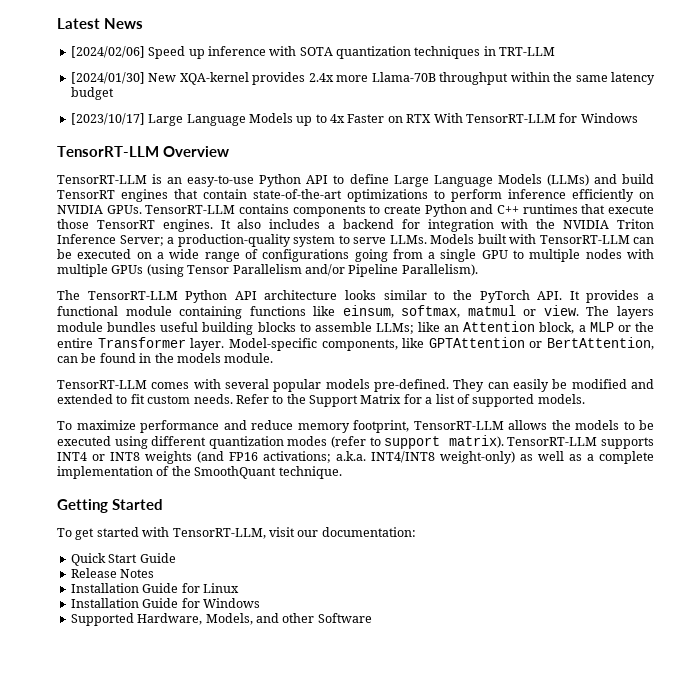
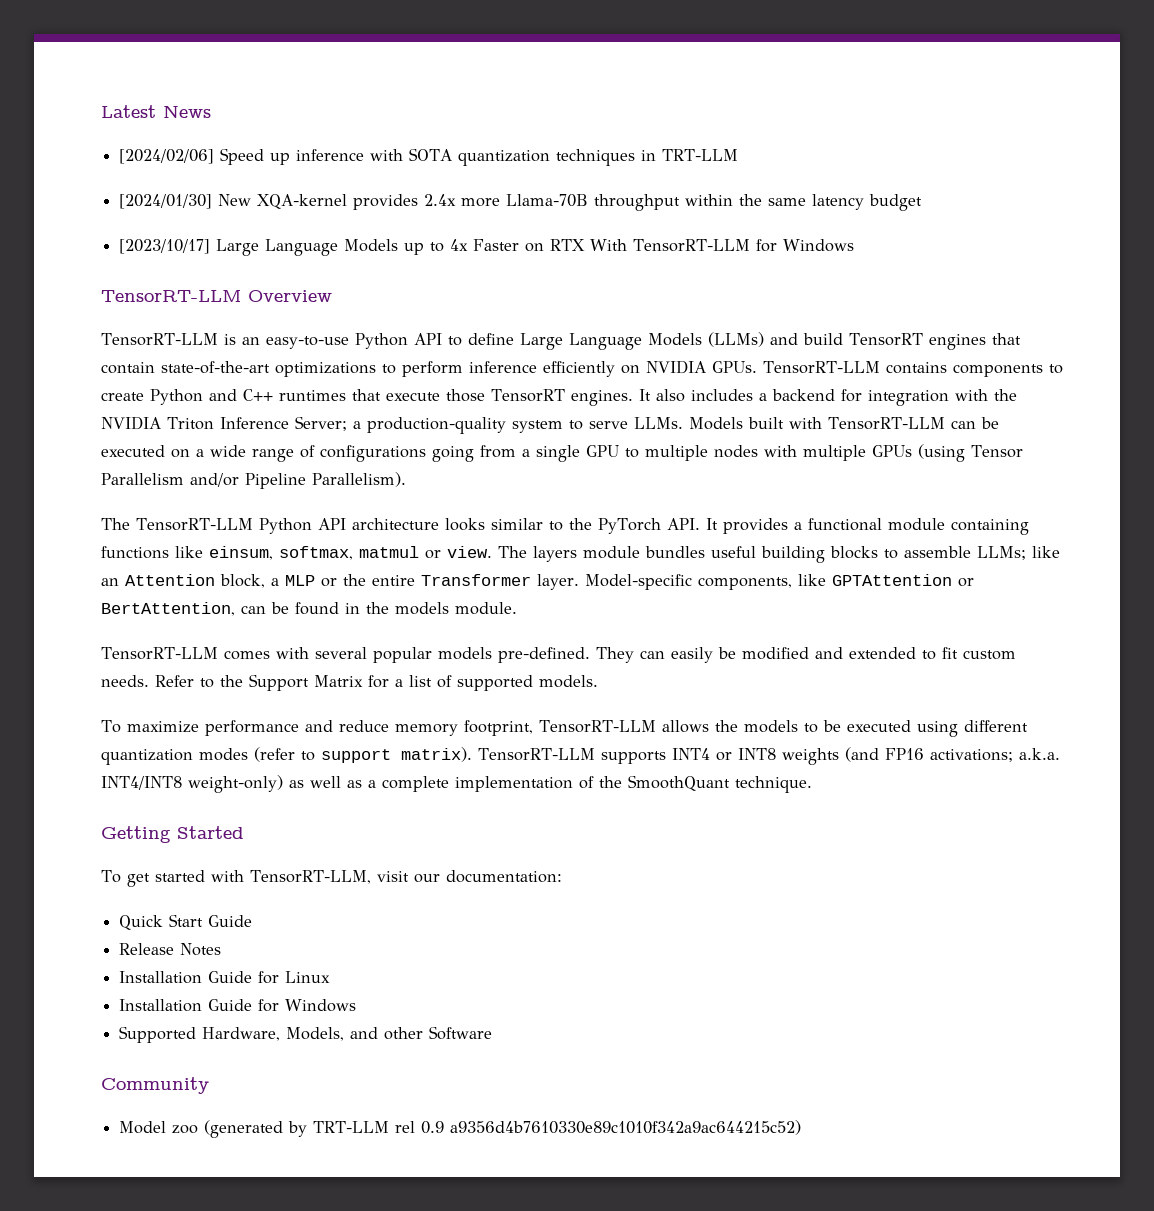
(372, 618) none -> [101,1077,209,1094] [119,1120,802,1138] // Community // Model zoo (generated by TRT-LLM rel 0.9 a9356d4b7610330e89c1010f342a9ac644215c52)

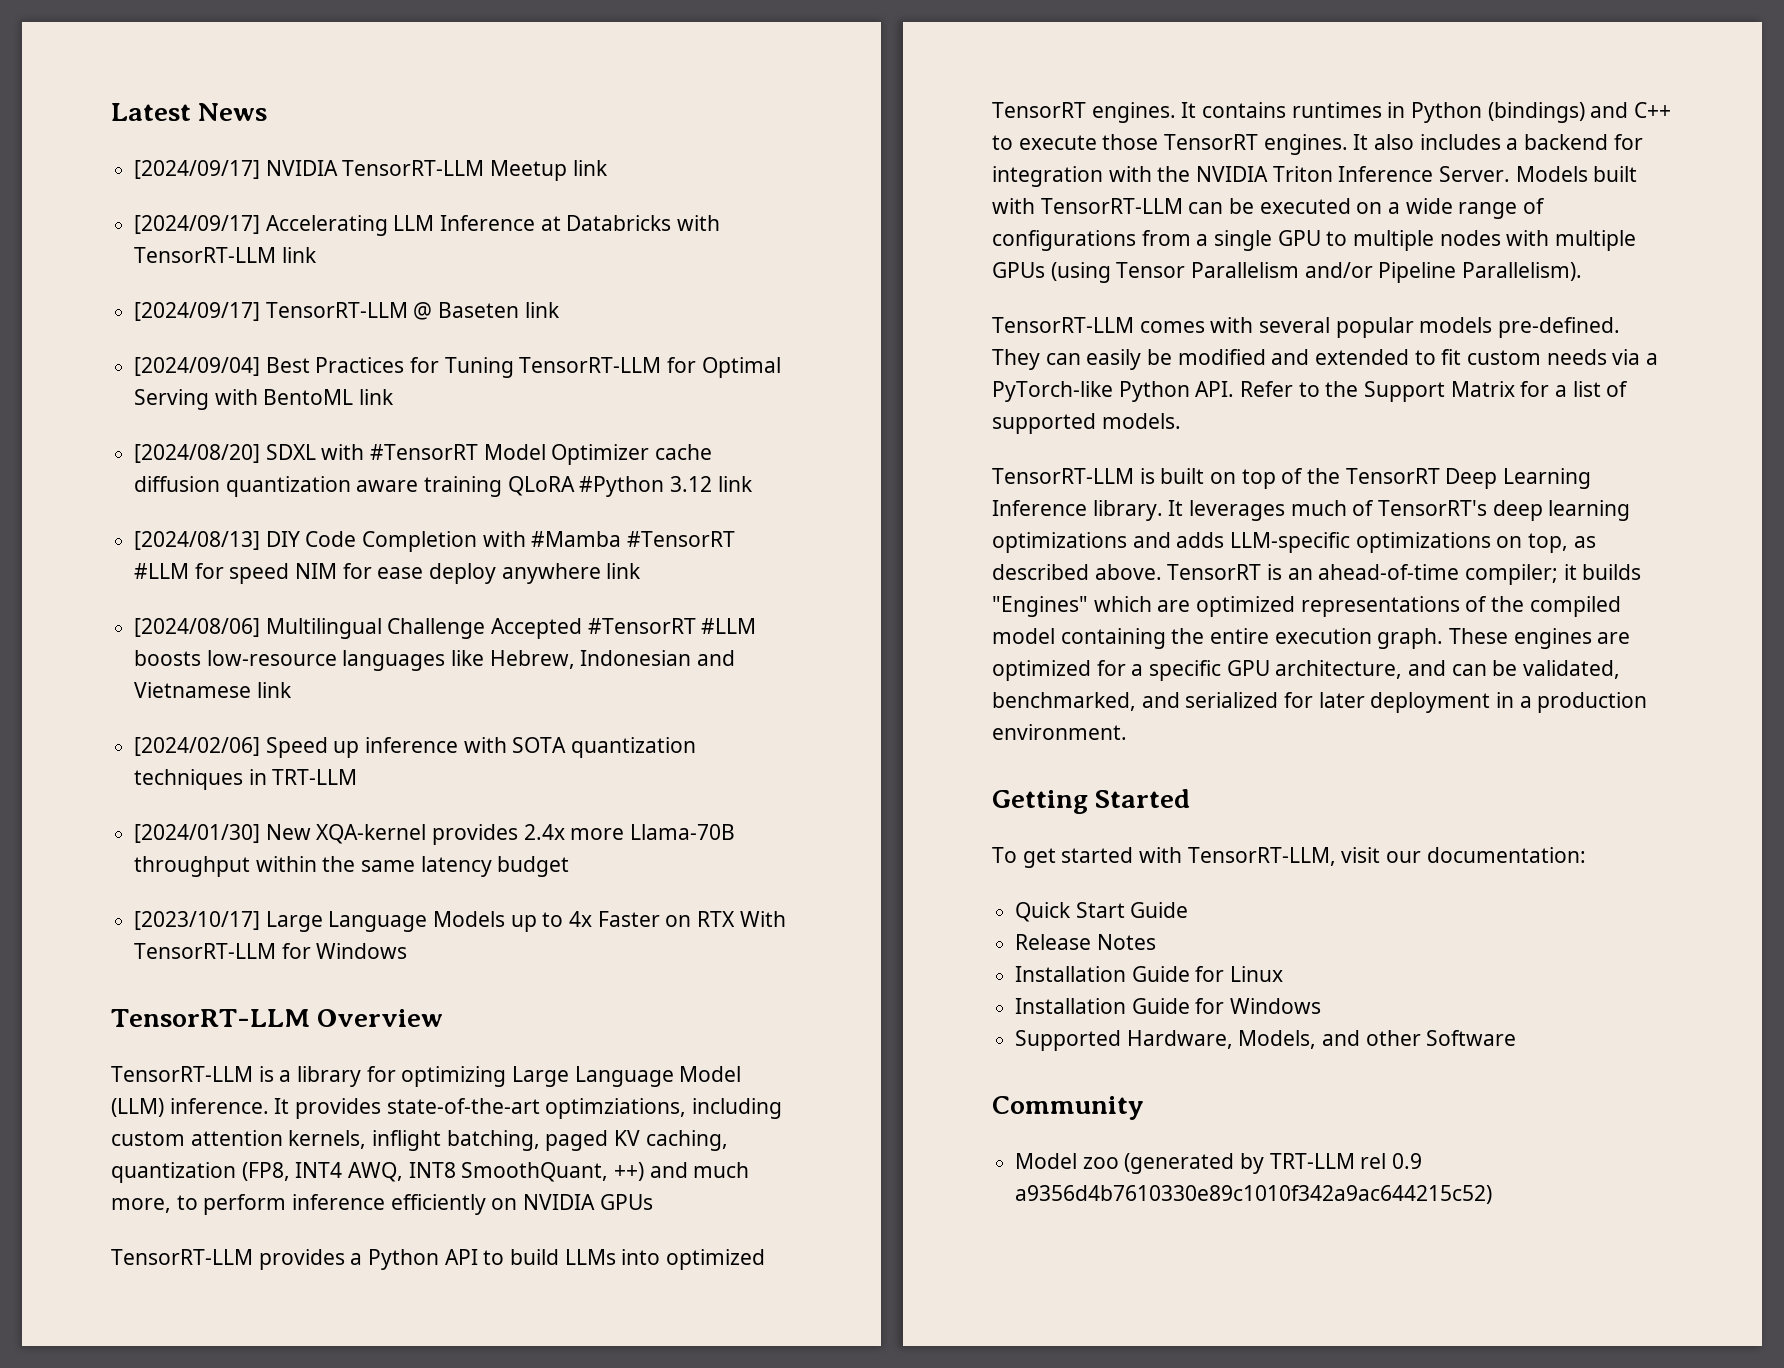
(211, 111) none -> [134,160,608,181] [134,215,721,236] [134,247,317,263] [134,302,560,321] [134,357,781,378] [134,389,395,410] [134,444,713,465] [134,476,753,497] [134,531,736,552] [134,563,642,584] [134,618,757,639] [134,650,736,671] [134,682,292,698] // [2024/09/17] NVIDIA TensorRT-LLM Meetup link // [2024/09/17] Accelerating LLM Inference at Databricks with TensorRT-LLM link // [2024/09/17] TensorRT-LLM @ Baseten link // [2024/09/04] Best Practices for Tuning TensorRT-LLM for Optimal Serving with BentoML link // [2024/08/20] SDXL with #TensorRT Model Optimizer cache diffusion quantization aware training QLoRA #Python 3.12 link // [2024/08/13] DIY Code Completion with #Mamba #TensorRT #LLM for speed NIM for ease deploy anywhere link // [2024/08/06] Multilingual Challenge Accepted #TensorRT #LLM boosts low-resource languages like Hebrew, Indonesian and Vietnamese link
[241,332,1021,350] [101,361,376,377] an easy-to-use Python API to define Large Language Models (LLMs) and build TensorRT engines that contain state-of-the-art optimizations -> [279,1066,742,1087] [111,1098,783,1119] [111,1130,728,1151] [111,1162,750,1183] [111,1198,171,1213] a library for optimizing Large Language Model (LLM) inference. It provides state-of-the-art optimziations, including custom attention kernels, inflight batching, paged KV caching, quantization (FP8, INT4 AWQ, INT8 SmoothQuant, ++) and much more,
[712,361,1063,377] [101,389,381,405] GPUs. TensorRT-LLM contains components to create Python and C++ runtimes that -> [599,1194,653,1210] [111,1249,766,1270] [992,102,1672,123] [992,135,1013,150] GPUs // TensorRT-LLM provides a Python API to build LLMs into optimized TensorRT engines. It contains runtimes in Python (bindings) and C++ to
[294,416,683,434] Server; a production-quality system to serve LLMs. -> [1439,166,1511,182] Server.
[432,446,474,462] going -> (1136, 240) none
[101,518,1029,535] [101,546,1060,563] [101,574,974,590] [101,602,517,616] // The TensorRT-LLM Python API architecture looks similar to the PyTorch API. It provides a functional module containing functions like einsum, softmax, matmul or view. The layers module bundles useful building blocks to assemble LLMs; like an Attention block, a MLP or the entire Transformer layer. Model-specific components, like GPTAttention or BertAttention, can be found in the models module. -> (1583, 271) none
[101,675,149,687] needs. -> [1546,349,1659,365] [992,381,1235,402] needs via a PyTorch-like Python API.
[101,720,1028,737] [101,747,1060,765] [101,775,812,793] To maximize performance and reduce memory footprint, TensorRT-LLM allows the models to be executed using different quantization modes (refer to support matrix). TensorRT-LLM supports INT4 or INT8 weights (and FP16 activations; a.k.a. INT4/INT8 weight-only) as well as a complete implementation of the SmoothQuant technique. -> [992,468,1592,489] [992,500,1631,521] [992,532,1596,553] [992,564,1642,585] [992,596,1621,617] [992,628,1631,649] [992,660,1621,681] [992,692,1648,713] [992,724,1127,740] TensorRT-LLM is built on top of the TensorRT Deep Learning Inference library. It leverages much of TensorRT's deep learning optimizations and adds LLM-specific optimizations on top, as described above. TensorRT is an ahead-of-time compiler; it builds "Engines" which are optimized representations of the compiled model containing the entire execution graph. These engines are optimized for a specific GPU architecture, and can be validated, benchmarked, and serialized for later deployment in a production environment.

